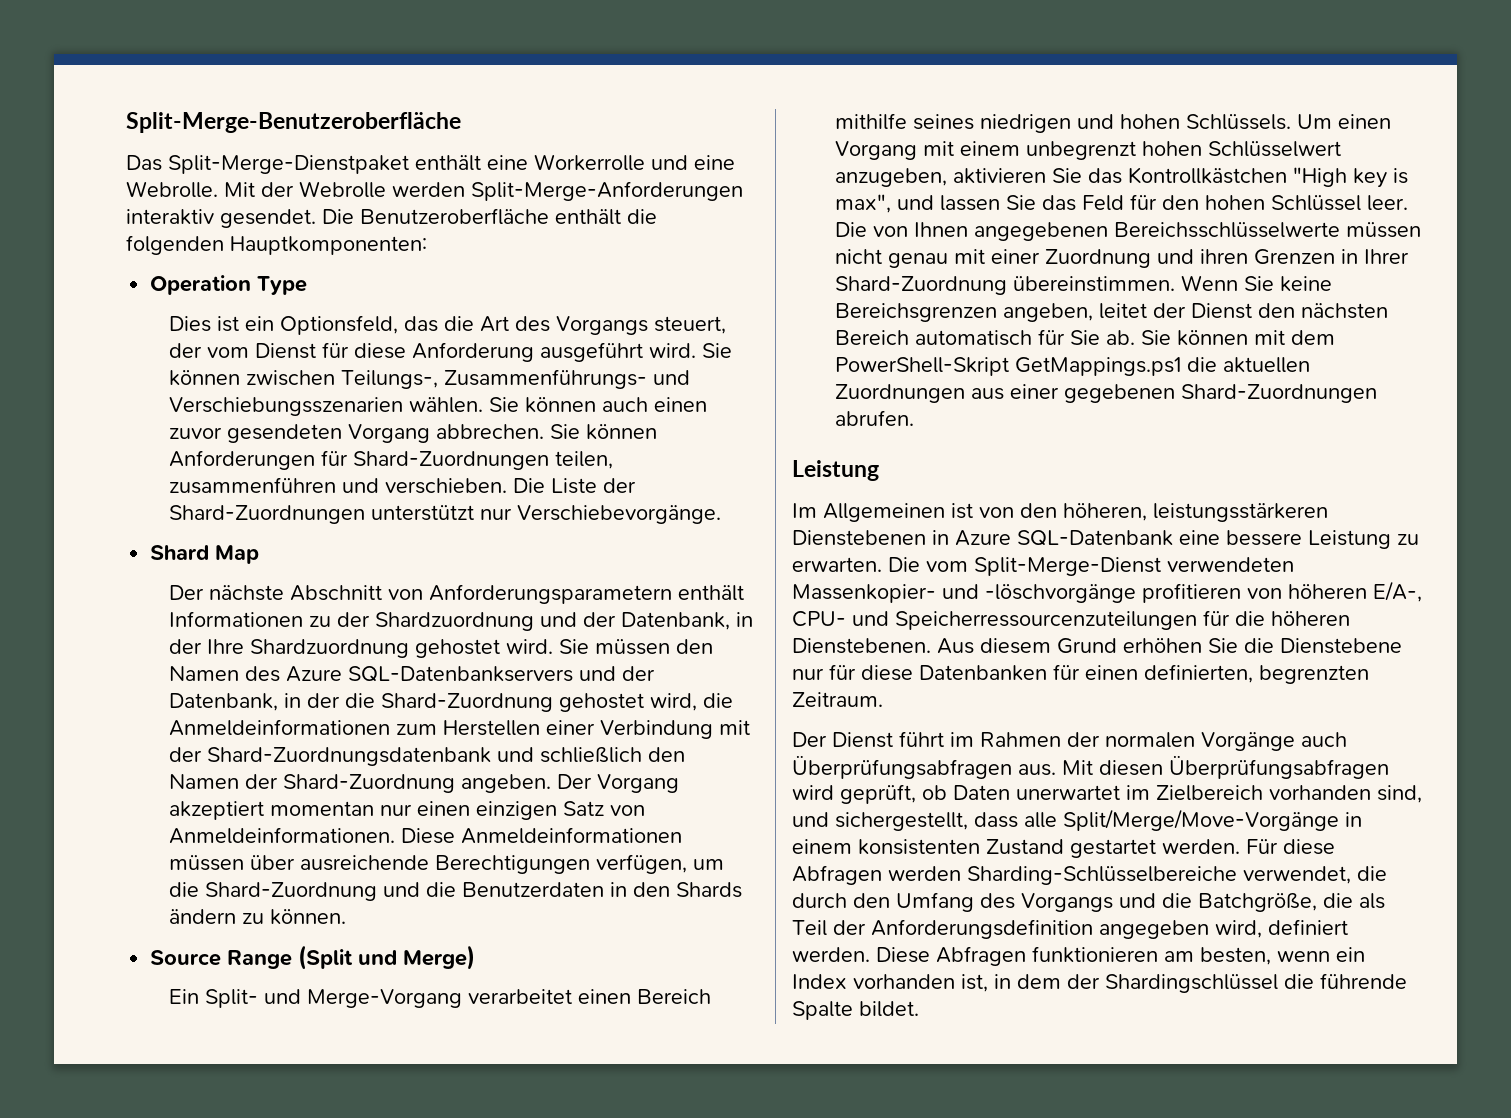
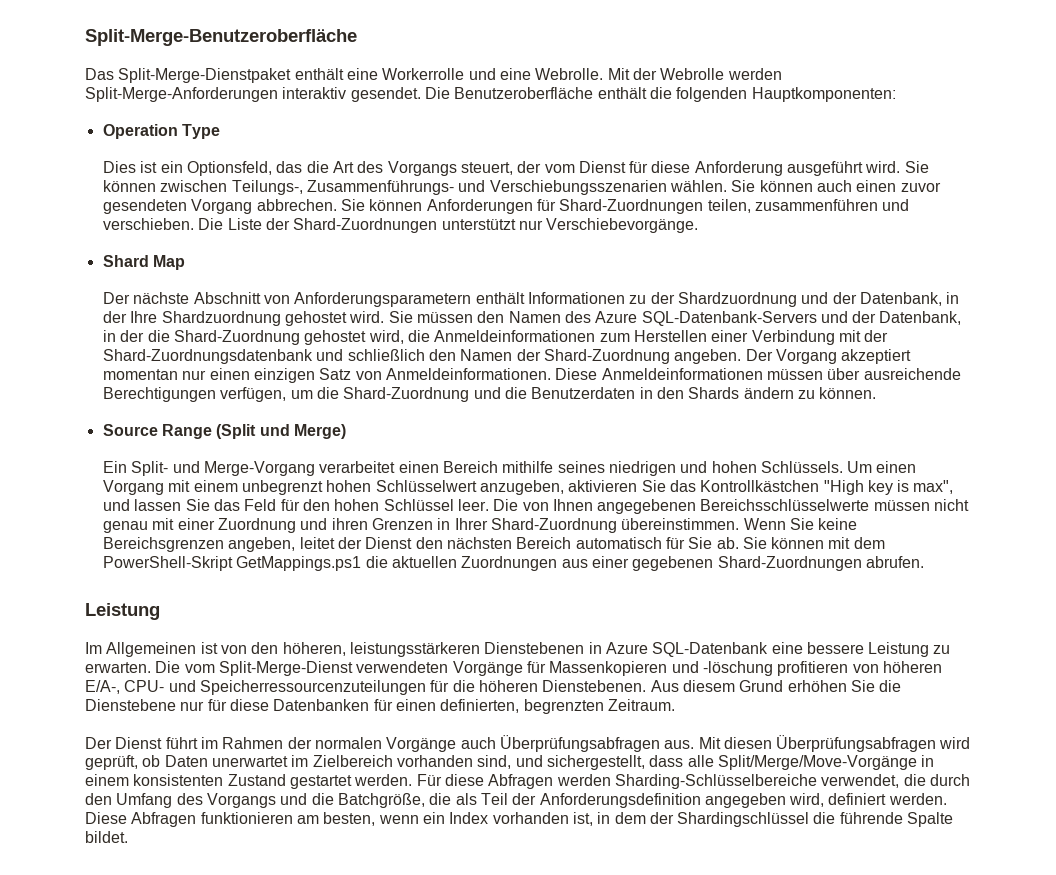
[348,666,574,682] SQL-Datenbankservers -> [641,311,817,326] SQL-Datenbank-Servers
[792,584,1136,603] Massenkopier- und -löschvorgänge -> [452,661,773,676] Vorgänge für Massenkopieren und -löschung

